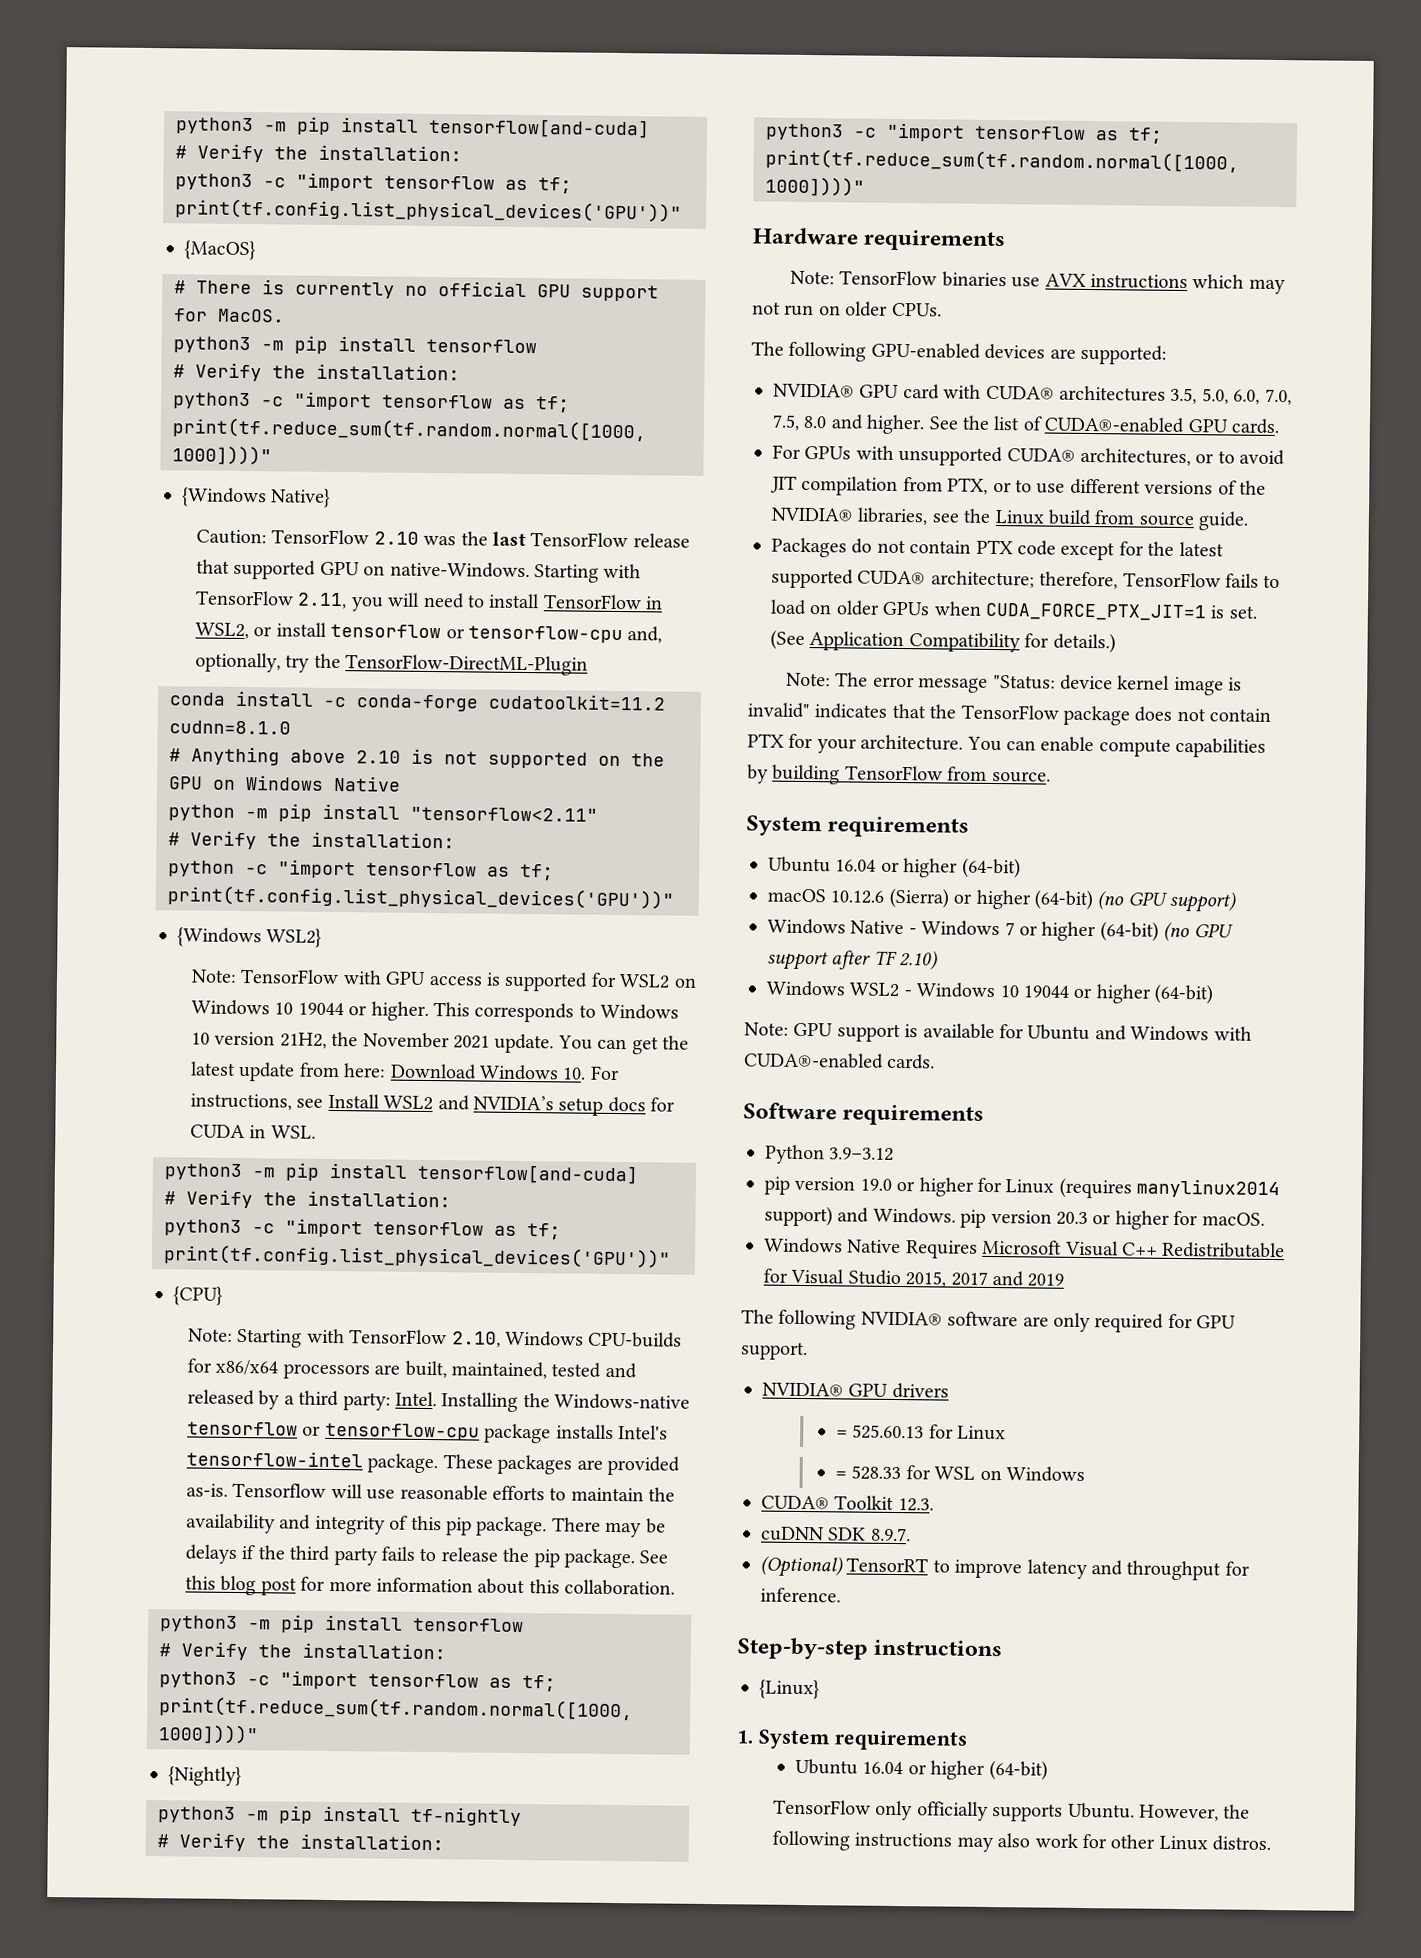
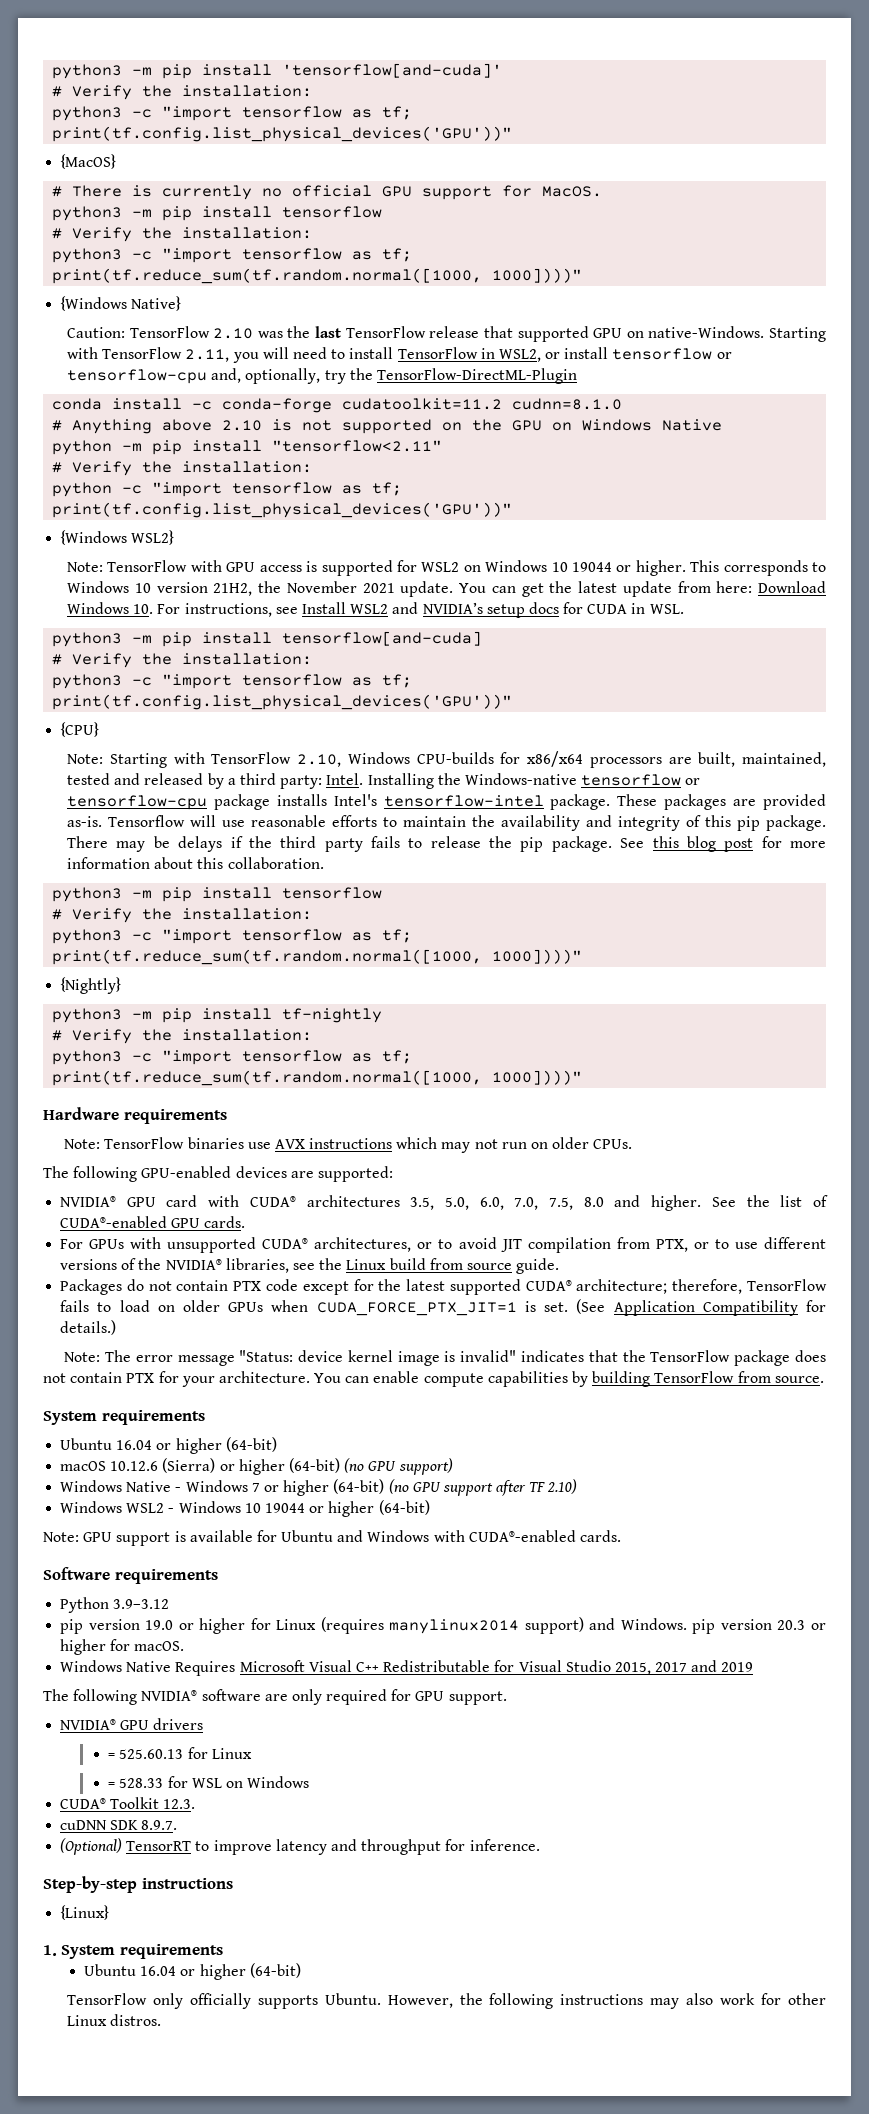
[175,116,650,139] python3 -m pip install tensorflow[and-cuda] -> [52,63,503,79] python3 -m pip install 'tensorflow[and-cuda]'

